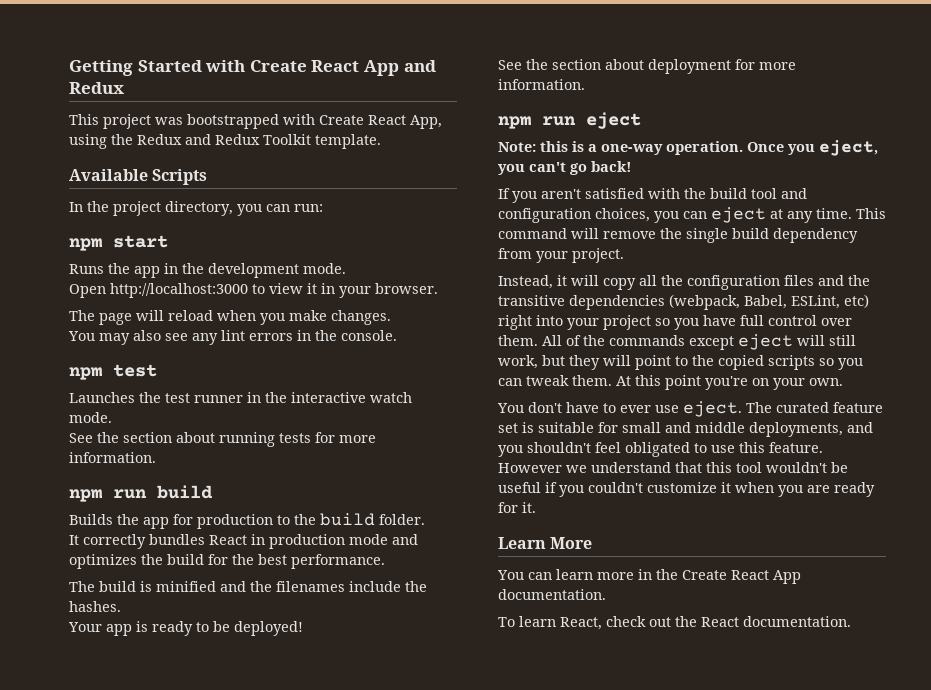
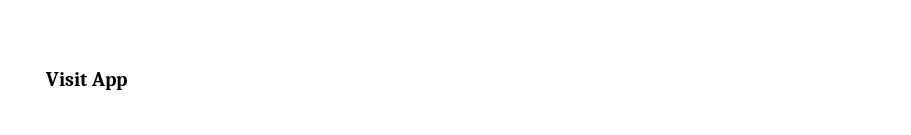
[69,60,436,76] [69,82,124,94] [69,114,442,129] [69,134,381,149] [69,169,208,185] [69,201,323,216] [69,235,168,251] [69,263,346,278] [69,283,438,298] [69,310,391,325] [68,330,397,345] [69,364,157,380] [69,392,412,403] [69,412,112,423] [69,432,376,447] [69,452,156,463] [69,485,213,502] [69,513,425,529] [69,534,418,549] [69,554,385,569] [69,581,427,592] [69,601,121,612] [68,621,303,636] [498,59,796,74] [498,79,585,90] [498,112,641,129] [498,140,878,156] [498,161,632,175] [498,188,807,203] [498,207,886,223] [498,228,858,243] [498,248,624,263] [498,275,870,290] [498,294,869,310] [498,315,852,330] [498,334,856,350] [498,355,863,370] [498,375,843,390] [497,401,883,417] [498,422,873,437] [498,442,823,457] [498,462,848,473] [498,482,875,497] [498,502,536,513] [498,537,593,549] [497,569,801,584] [498,589,606,600] [498,616,851,630] Getting Started with Create React App and Redux // This project was bootstrapped with Create React App, using the Redux and Redux Toolkit template. // Available Scripts // In the project directory, you can run: // npm start // Runs the app in the development mode. // Open http://localhost:3000 to view it in your browser. // The page will reload when you make changes. // You may also see any lint errors in the console. // npm test // Launches the test runner in the interactive watch mode. // See the section about running tests for more information. // npm run build // Builds the app for production to the build folder. // It correctly bundles React in production mode and optimizes the build for the best performance. // The build is minified and the filenames include the hashes. // Your app is ready to be deployed! // See the section about deployment for more information. // npm run eject // Note: this is a one-way operation. Once you eject, you can't go back! // If you aren't satisfied with the build tool and configuration choices, you can eject at any time. This command will remove the single build dependency from your project. // Instead, it will copy all the configuration files and the transitive dependencies (webpack, Babel, ESLint, etc) right into your project so you have full control over them. All of the commands except eject will still work, but they will point to the copied scripts so you can tweak them. At this point you're on your own. // You don't have to ever use eject. The curated feature set is suitable for small and middle deployments, and you shouldn't feel obligated to use this feature. However we understand that this tool wouldn't be useful if you couldn't customize it when you are ready for it. // Learn More // You can learn more in the Create React App documentation. // To learn React, check out the React documentation. -> [45,72,128,90] Visit App

